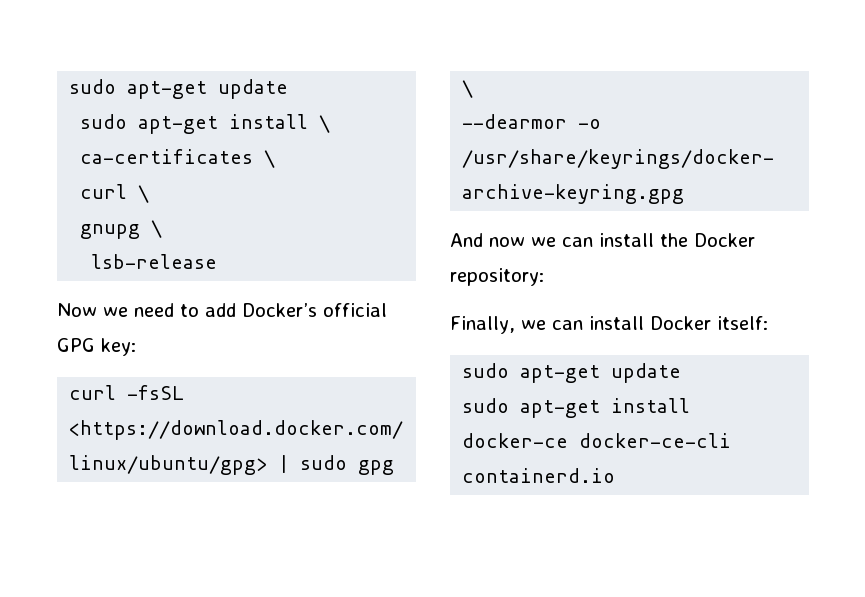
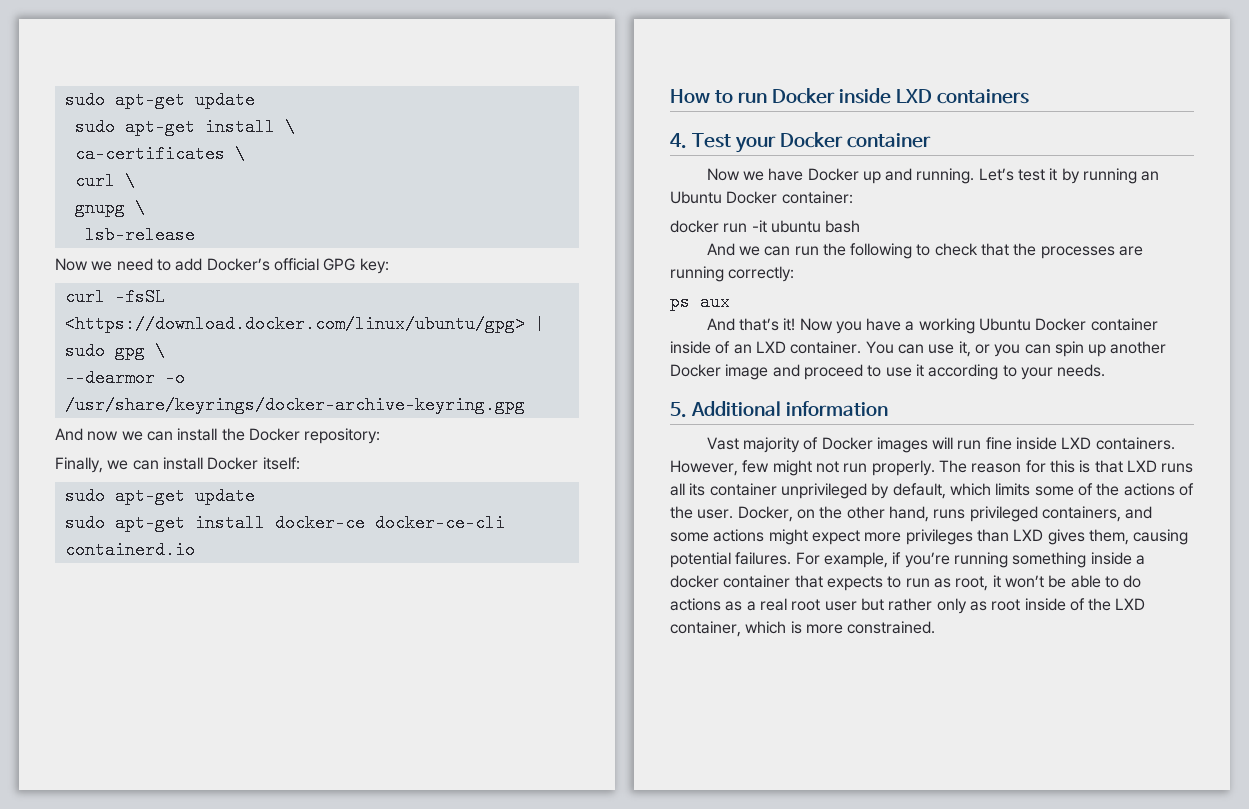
(616, 475) none -> [670,88,1029,104] [670,132,931,153] [706,168,1160,184] [670,191,853,204] [670,220,861,233] [706,243,1144,259] [670,266,795,282] [670,293,730,311] [706,318,1158,334] [670,341,1167,357] [670,364,1106,380] [670,401,888,418] [706,437,1175,453] [670,460,1194,476] [670,483,1194,499] [670,506,1153,522] [670,529,1189,545] [670,552,1145,568] [670,575,1142,591] [670,598,1146,614] [670,621,936,637] // How to run Docker inside LXD containers // 4. Test your Docker container // Now we have Docker up and running. Let’s test it by running an Ubuntu Docker container: // docker run -it ubuntu bash // And we can run the following to check that the processes are running correctly: // ps aux // And that’s it! Now you have a working Ubuntu Docker container inside of an LXD container. You can use it, or you can spin up another Docker image and proceed to use it according to your needs. // 5. Additional information // Vast majority of Docker images will run fine inside LXD containers. However, few might not run properly. The reason for this is that LXD runs all its container unprivileged by default, which limits some of the actions of the user. Docker, on the other hand, runs privileged containers, and some actions might expect more privileges than LXD gives them, causing potential failures. For example, if you’re running something inside a docker container that expects to run as root, it won’t be able to do actions as a real root user but rather only as root inside of the LXD container, which is more constrained.

